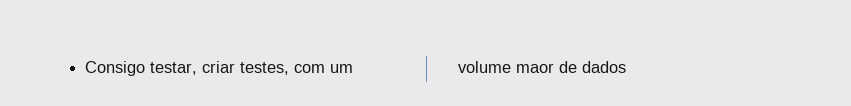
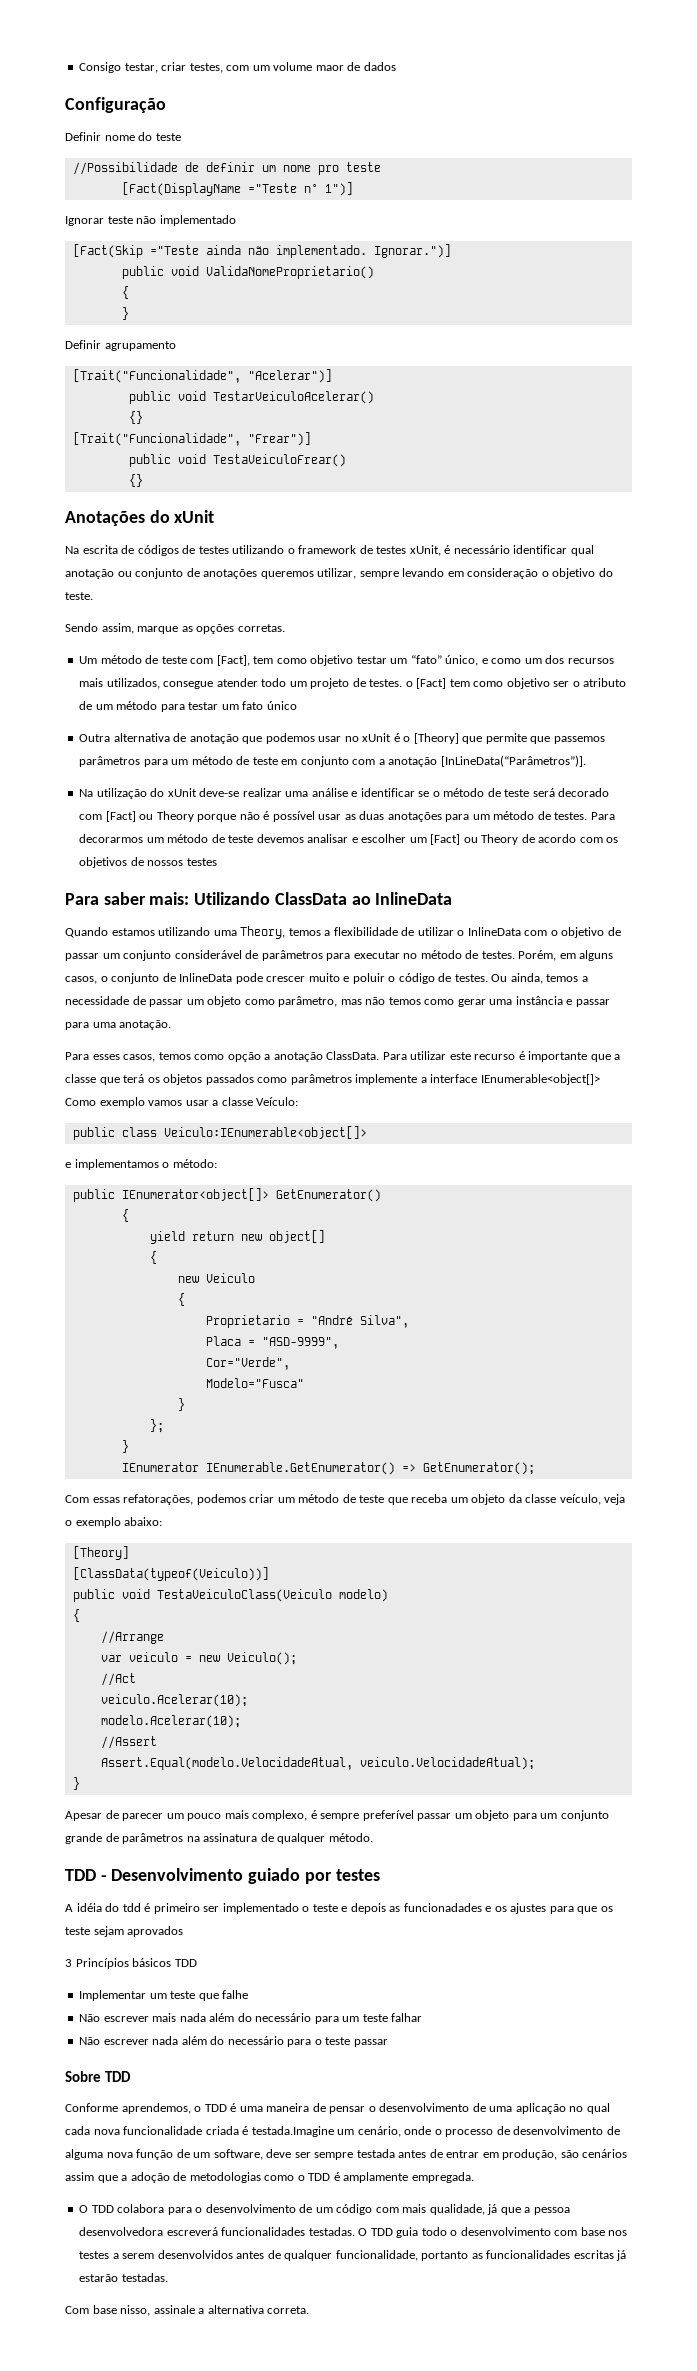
(627, 67) none -> [65,97,166,113] [65,132,181,141] [72,162,381,175] [121,182,353,196] [65,215,236,226] [72,244,451,258] [121,266,374,279] [121,286,129,299] [121,307,129,320] [65,340,176,351] [72,369,332,383] [128,391,374,404] [128,411,143,424] [72,432,311,446] [128,454,346,467] [128,474,143,487] [65,510,215,526] [65,545,594,556] [65,568,613,579] [65,592,93,600] [65,623,285,634] [79,655,614,666] [79,678,627,689] [79,701,297,712] [79,733,605,744] [79,755,586,767] [79,788,610,799] [79,811,615,822] [79,834,619,845] [79,857,217,868] [65,892,453,905] [65,926,621,939] [65,950,614,961] [65,973,588,984] [65,996,610,1007] [65,1020,172,1030] [65,1051,621,1062] [65,1074,600,1085] [65,1097,299,1108] [72,1126,367,1140] [65,1159,217,1170] [72,1188,381,1202] [121,1209,129,1222] [149,1230,325,1244] [149,1251,157,1264] [177,1273,255,1283] [177,1293,185,1306] [205,1315,409,1328] [205,1336,339,1349] [205,1357,290,1370] [205,1378,304,1388] [177,1398,185,1411] [149,1419,164,1433] [121,1440,129,1453] [121,1462,535,1475] [65,1494,626,1505] [65,1517,163,1528] [72,1546,129,1560] [72,1567,269,1581] [72,1589,388,1602] [72,1609,80,1622] [100,1631,164,1644] [100,1652,297,1665] [100,1673,136,1686] [100,1694,248,1707] [100,1715,241,1728] [100,1736,157,1749] [100,1757,535,1770] [72,1777,80,1790] [65,1810,609,1821] [65,1833,373,1844] [65,1868,380,1884] [65,1903,613,1914] [65,1926,184,1937] [65,1958,197,1969] [79,1990,249,2001] [79,2013,423,2024] [79,2036,388,2047] [65,2071,132,2082] [65,2103,610,2114] [65,2126,620,2137] [65,2149,628,2160] [65,2172,474,2183] [79,2204,570,2215] [79,2227,628,2238] [79,2250,627,2261] [79,2273,168,2282] [65,2305,310,2316] // Configuração // Definir nome do teste // //Possibilidade de definir um nome pro teste // [Fact(DisplayName ="Teste n° 1")] // Ignorar teste não implementado // [Fact(Skip ="Teste ainda não implementado. Ignorar.")] // public void ValidaNomeProprietario() // { // } // Definir agrupamento // [Trait("Funcionalidade", "Acelerar")] // public void TestarVeiculoAcelerar() // {} // [Trait("Funcionalidade", "Frear")] // public void TestaVeiculoFrear() // {} // Anotações do xUnit // Na escrita de códigos de testes utilizando o framework de testes xUnit, é necessário identificar qual anotação ou conjunto de anotações queremos utilizar, sempre levando em consideração o objetivo do teste. // Sendo assim, marque as opções corretas. // Um método de teste com [Fact], tem como objetivo testar um “fato” único, e como um dos recursos mais utilizados, consegue atender todo um projeto de testes. o [Fact] tem como objetivo ser o atributo de um método para testar um fato único // Outra alternativa de anotação que podemos usar no xUnit é o [Theory] que permite que passemos parâmetros para um método de teste em conjunto com a anotação [InLineData(“Parâmetros”)]. // Na utilização do xUnit deve-se realizar uma análise e identificar se o método de teste será decorado com [Fact] ou Theory porque não é possível usar as duas anotações para um método de testes. Para decorarmos um método de teste devemos analisar e escolher um [Fact] ou Theory de acordo com os objetivos de nossos testes // Para saber mais: Utilizando ClassData ao InlineData // Quando estamos utilizando uma Theory, temos a flexibilidade de utilizar o InlineData com o objetivo de passar um conjunto considerável de parâmetros para executar no método de testes. Porém, em alguns casos, o conjunto de InlineData pode crescer muito e poluir o código de testes. Ou ainda, temos a necessidade de passar um objeto como parâmetro, mas não temos como gerar uma instância e passar para uma anotação. // Para esses casos, temos como opção a anotação ClassData. Para utilizar este recurso é importante que a classe que terá os objetos passados como parâmetros implemente a interface IEnumerable<object[]> Como exemplo vamos usar a classe Veículo: // public class Veiculo:IEnumerable<object[]> // e implementamos o método: // public IEnumerator<object[]> GetEnumerator() // { // yield return new object[] // { // new Veiculo // { // Proprietario = "André Silva", // Placa = "ASD-9999", // Cor="Verde", // Modelo="Fusca" // } // }; // } // IEnumerator IEnumerable.GetEnumerator() => GetEnumerator(); // Com essas refatorações, podemos criar um método de teste que receba um objeto da classe veículo, veja o exemplo abaixo: // [Theory] // [ClassData(typeof(Veiculo))] // public void TestaVeiculoClass(Veiculo modelo) // { // //Arrange // var veiculo = new Veiculo(); // //Act // veiculo.Acelerar(10); // modelo.Acelerar(10); // //Assert // Assert.Equal(modelo.VelocidadeAtual, veiculo.VelocidadeAtual); // } // Apesar de parecer um pouco mais complexo, é sempre preferível passar um objeto para um conjunto grande de parâmetros na assinatura de qualquer método. // TDD - Desenvolvimento guiado por testes // A idéia do tdd é primeiro ser implementado o teste e depois as funcionadades e os ajustes para que os teste sejam aprovados // 3 Princípios básicos TDD // Implementar um teste que falhe // Não escrever mais nada além do necessário para um teste falhar // Não escrever nada além do necessário para o teste passar // Sobre TDD // Conforme aprendemos, o TDD é uma maneira de pensar o desenvolvimento de uma aplicação no qual cada nova funcionalidade criada é testada.Imagine um cenário, onde o processo de desenvolvimento de alguma nova função de um software, deve ser sempre testada antes de entrar em produção, são cenários assim que a adoção de metodologias como o TDD é amplamente empregada. // O TDD colabora para o desenvolvimento de um código com mais qualidade, já que a pessoa desenvolvedora escreverá funcionalidades testadas. O TDD guia todo o desenvolvimento com base nos testes a serem desenvolvidos antes de qualquer funcionalidade, portanto as funcionalidades escritas já estarão testadas. // Com base nisso, assinale a alternativa correta.

